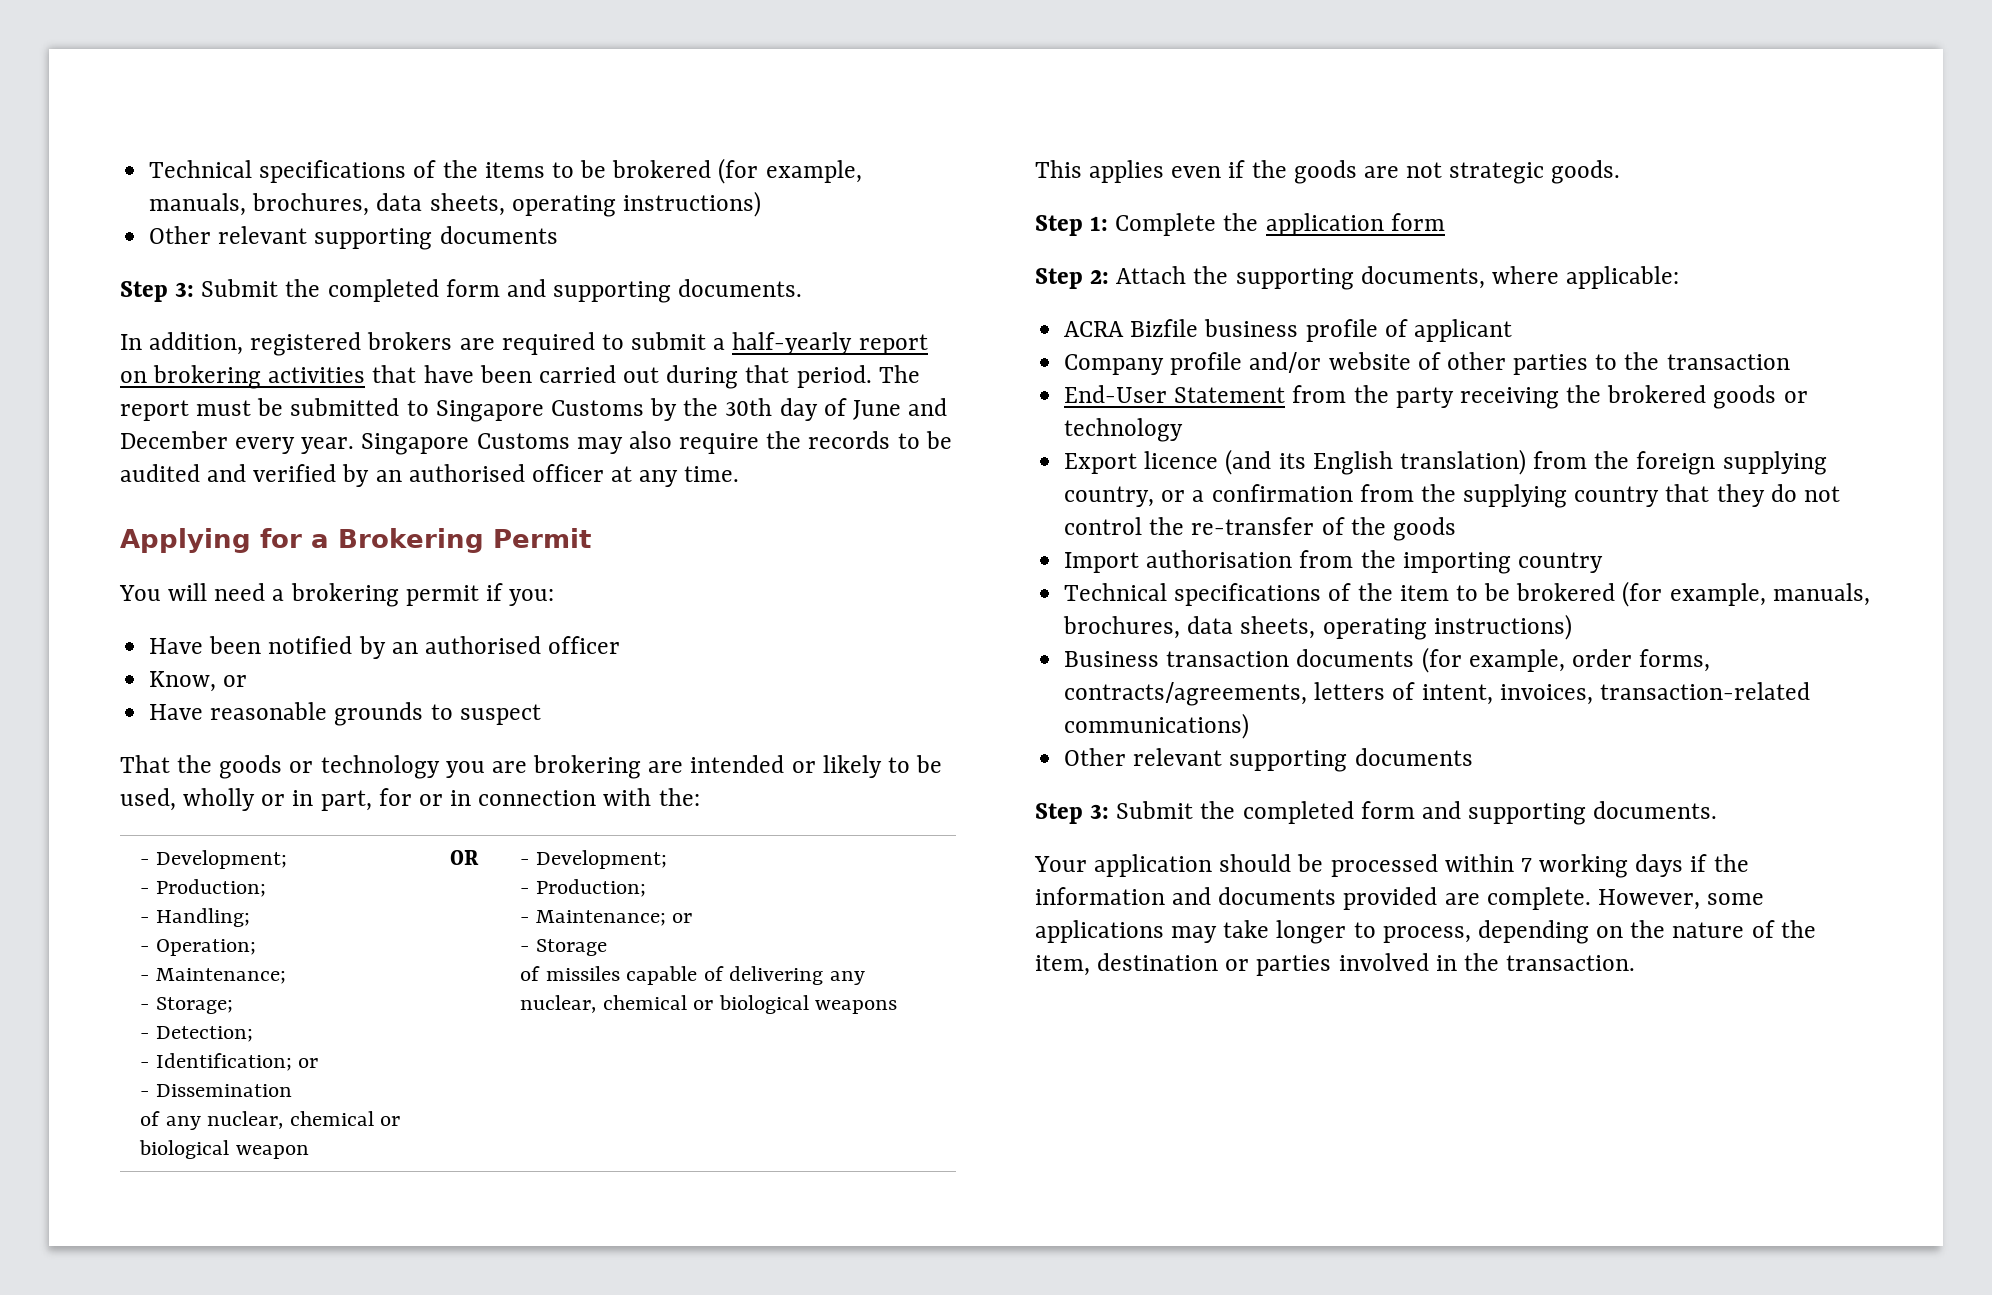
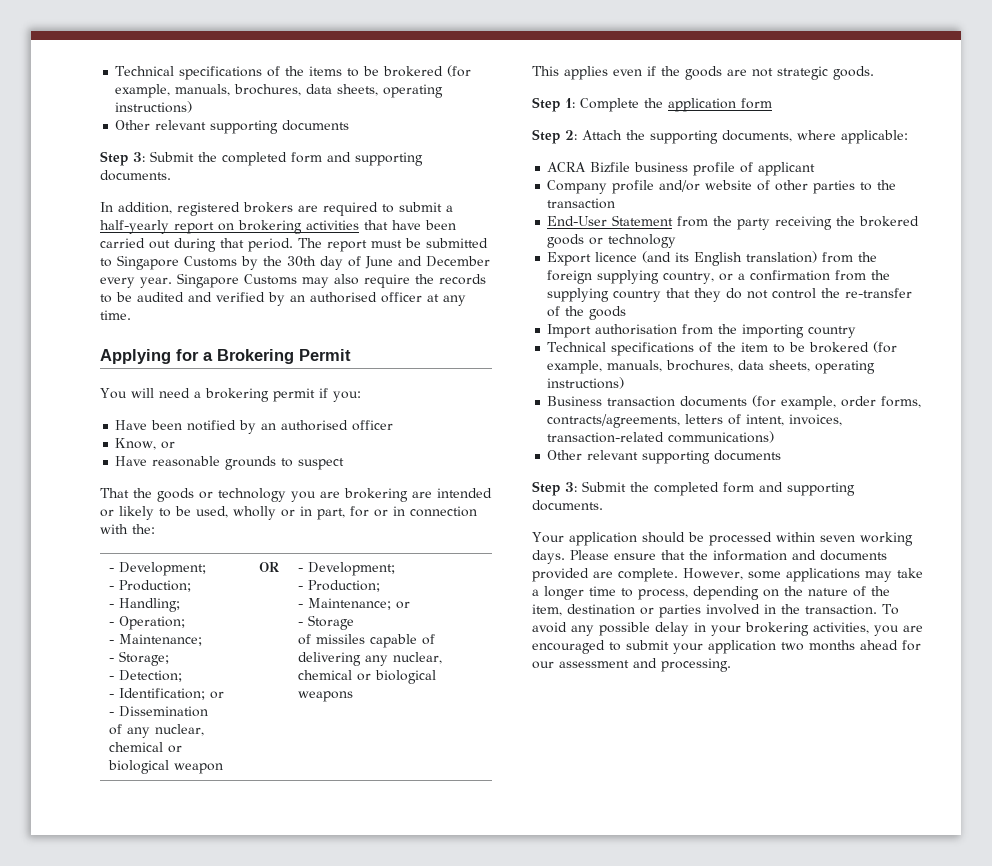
[1520,854,1708,878] 7 working days if -> [819,532,913,546] [532,550,685,564] seven working days. Please ensure that
[1276,920,1347,944] longer -> [532,586,616,600] a longer time
(1636, 963) none -> [882,604,899,615] [532,622,923,636] [532,640,921,654] [532,658,731,672] To avoid any possible delay in your brokering activities, you are encouraged to submit your application two months ahead for our assessment and processing.

